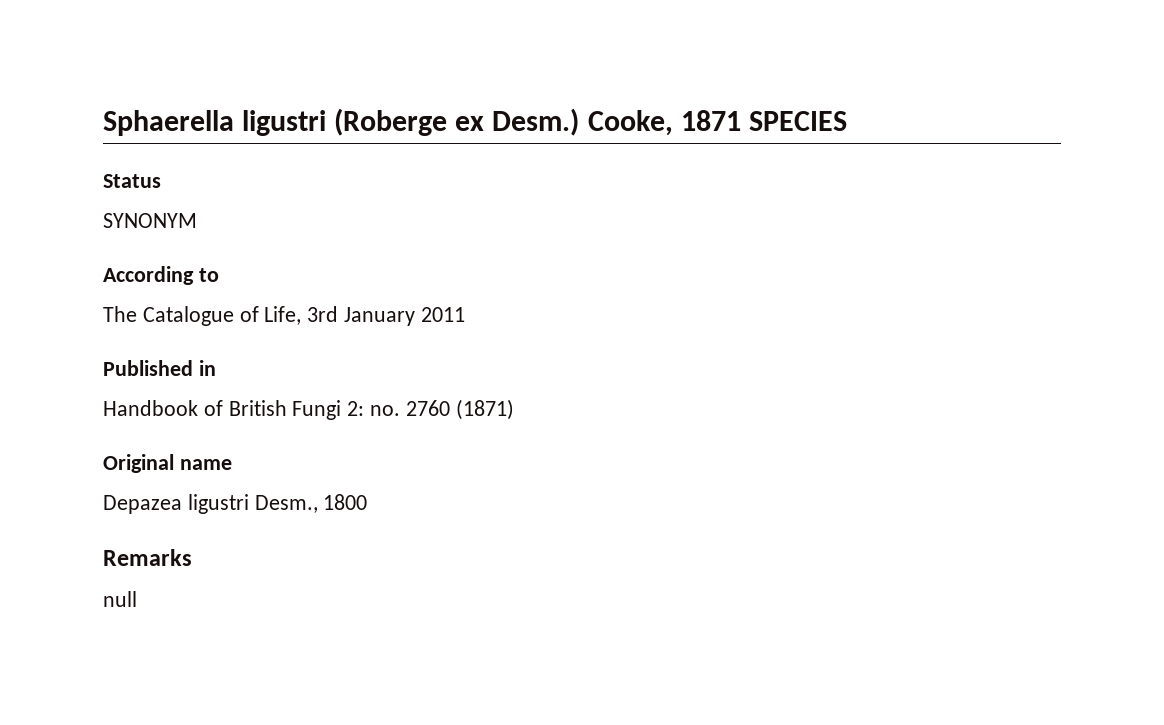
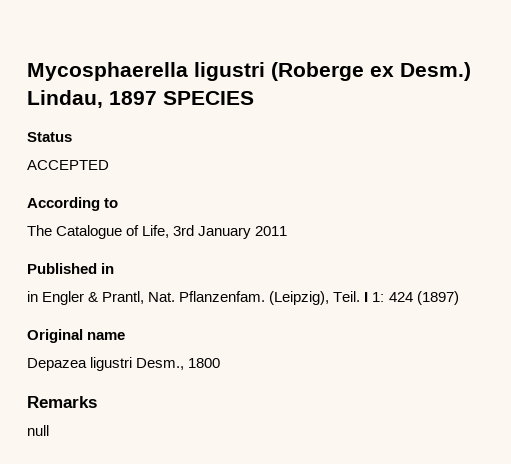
[103,110,234,136] Sphaerella -> [27,62,188,81] Mycosphaerella
[587,110,741,136] Cooke, 1871 -> [27,90,157,108] Lindau, 1897
[103,213,197,228] SYNONYM -> [27,160,109,170] ACCEPTED
[103,399,514,420] Handbook of British Fungi 2: no. 2760 (1871) -> [27,291,459,305] in Engler & Prantl, Nat. Pflanzenfam. (Leipzig), Teil. I 1: 424 (1897)

